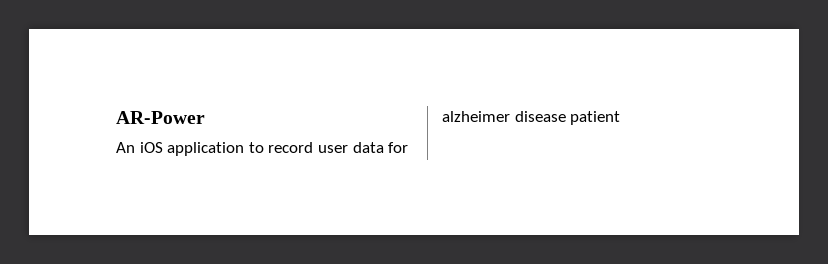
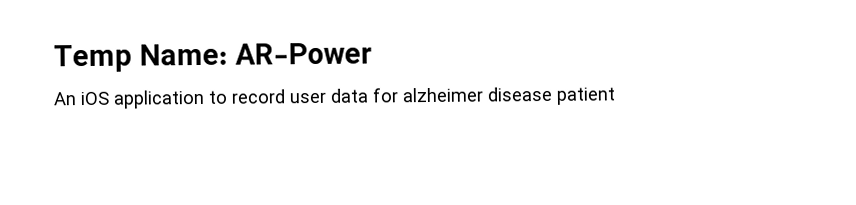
(116, 117) none -> [53,43,228,73] Temp Name:

